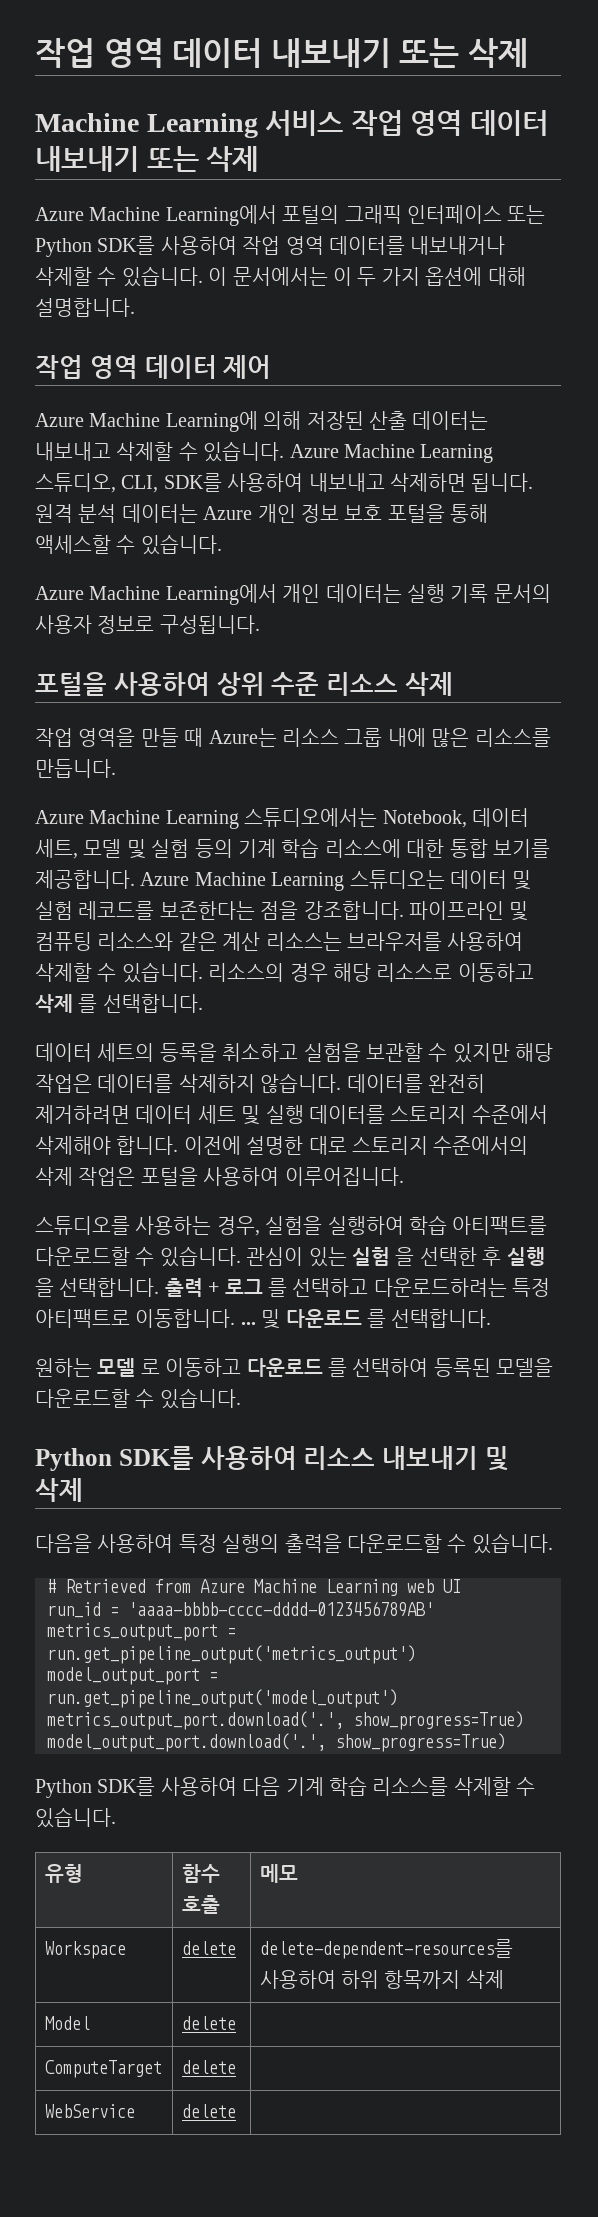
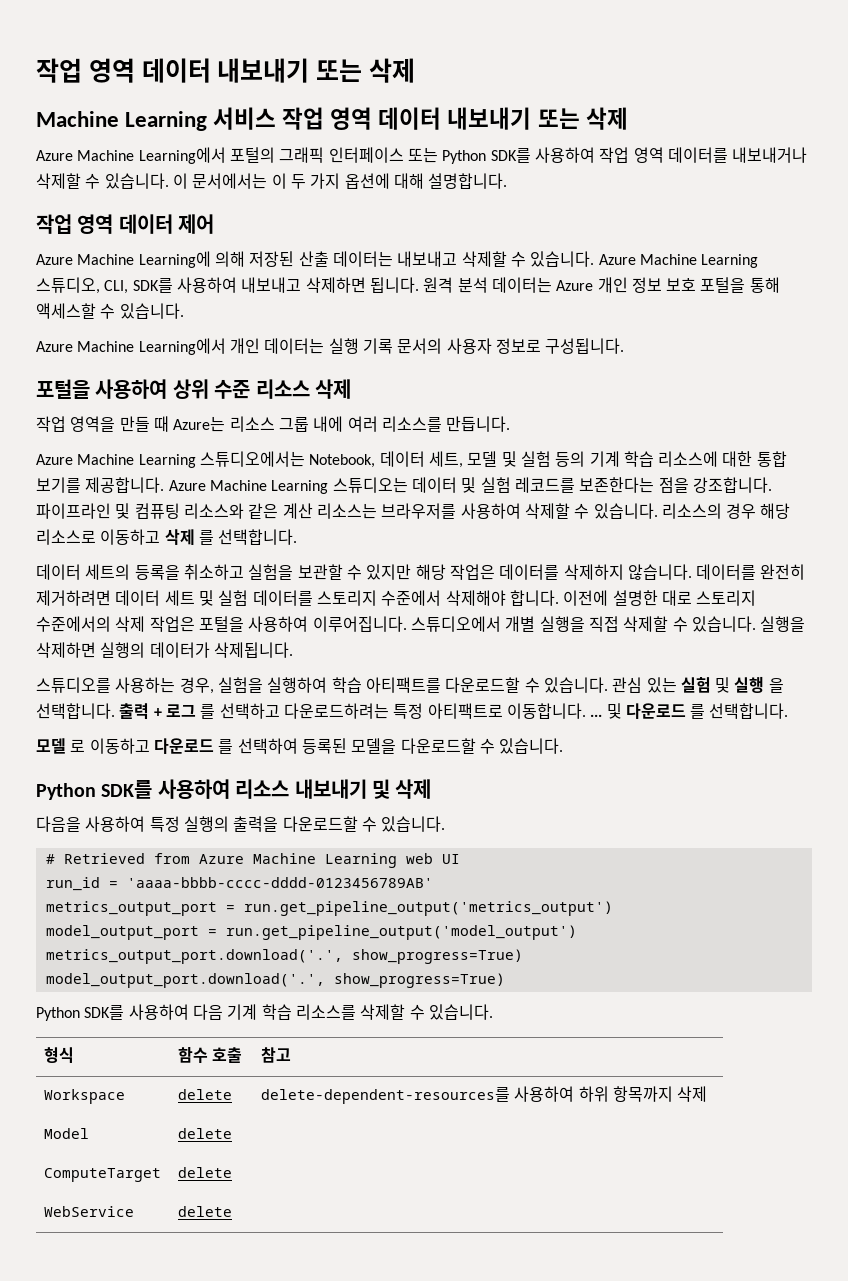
[431,728,470,747] 많은 -> [347,416,378,432] 여러
[265,1105,304,1124] 실행 -> [218,590,249,606] 실험
(404, 1176) none -> [410,616,806,632] [36,642,293,658] 스튜디오에서 개별 실행을 직접 삭제할 수 있습니다. 실행을 삭제하면 실행의 데이터가 삭제됩니다.
[246,1247,304,1266] 관심이 -> [612,677,643,693] 관심
[395,1247,502,1266] 을 선택한 후 -> [715,677,731,693] 및
[35,1358,92,1377] 원하는 -> (789, 711) none
[44,1864,83,1883] 유형 -> [44,1047,75,1063] 형식
[259,1864,298,1883] 메모 -> [261,1047,292,1063] 참고

